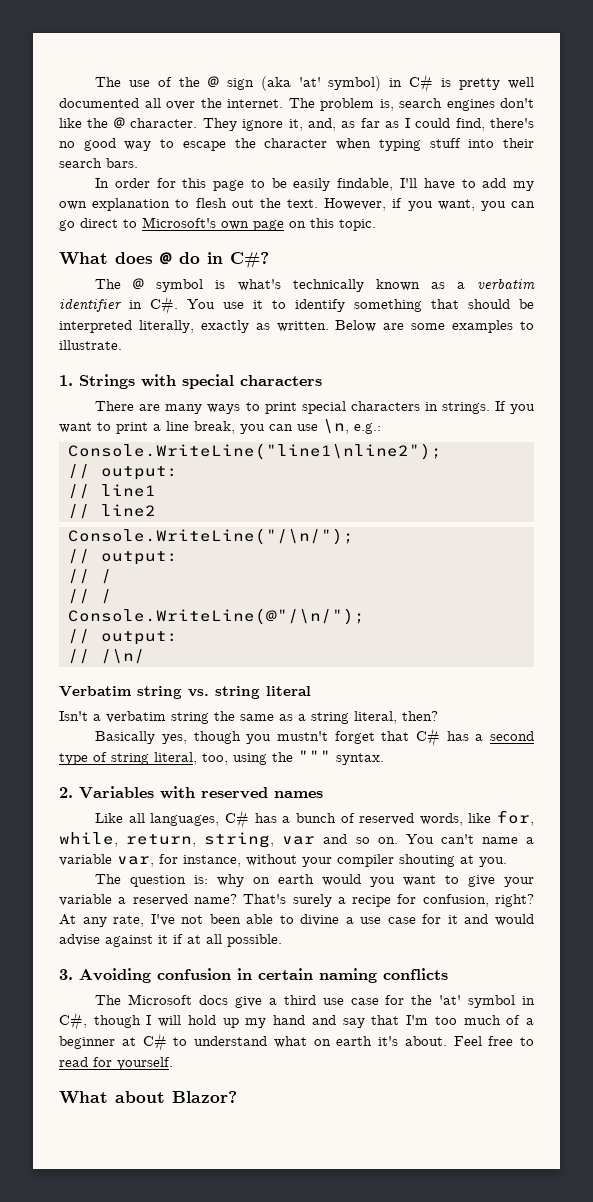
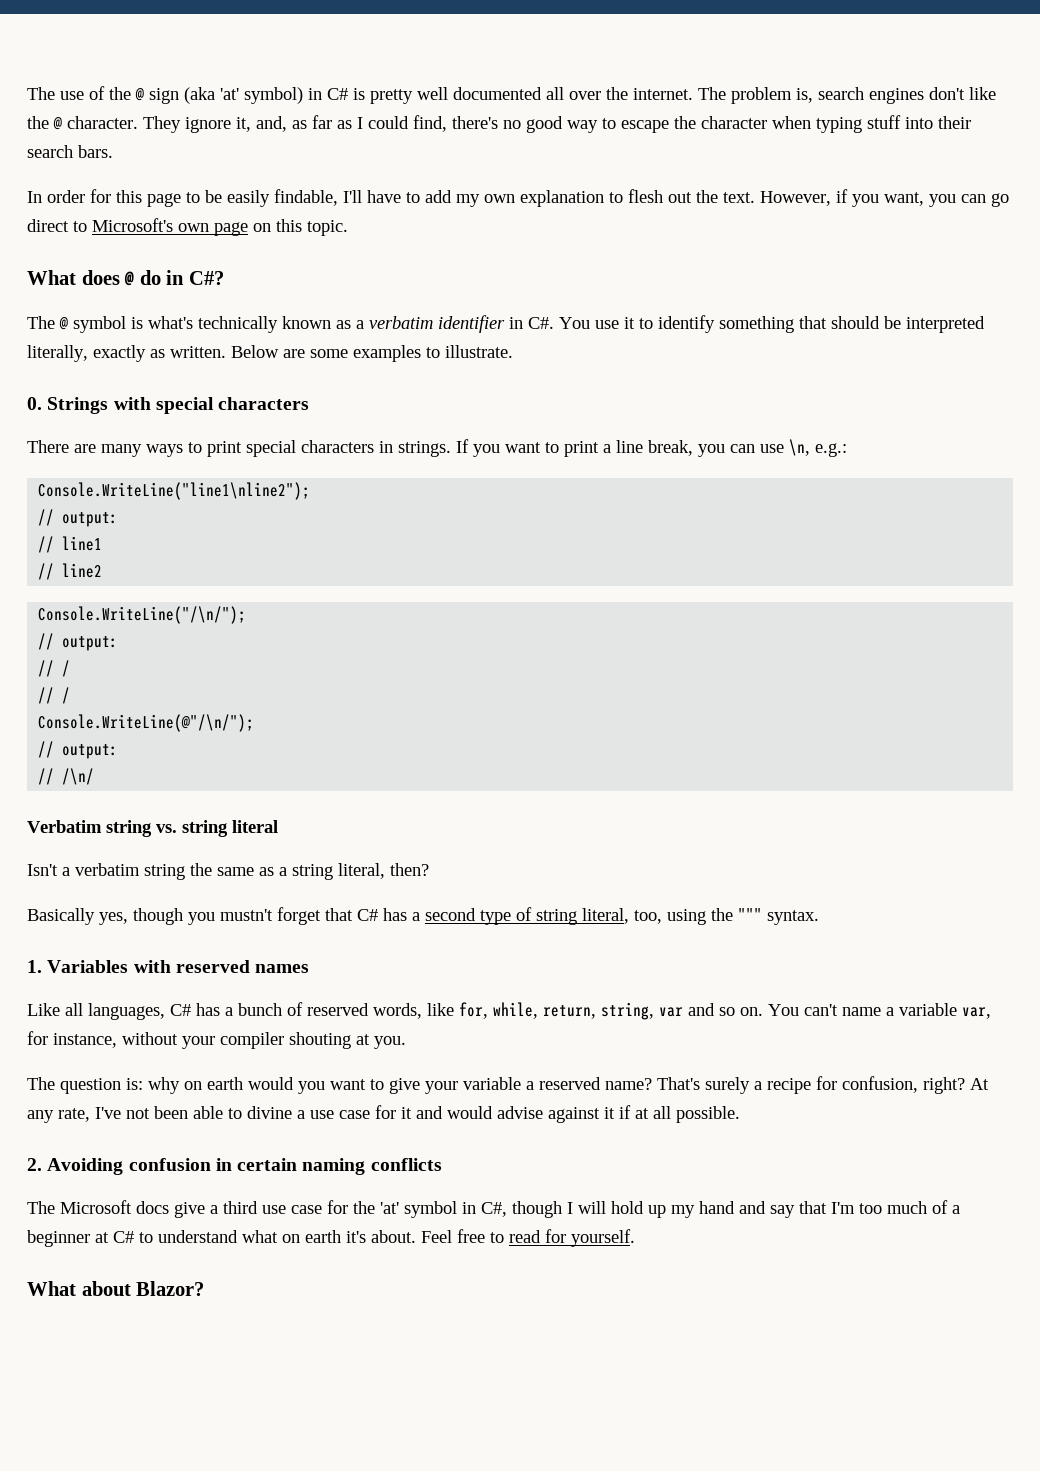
[59,375,73,386] 1. -> [27,397,42,410] 0.
[59,787,73,798] 2. -> [27,960,42,973] 1.
[59,969,73,980] 3. -> [27,1158,42,1171] 2.

